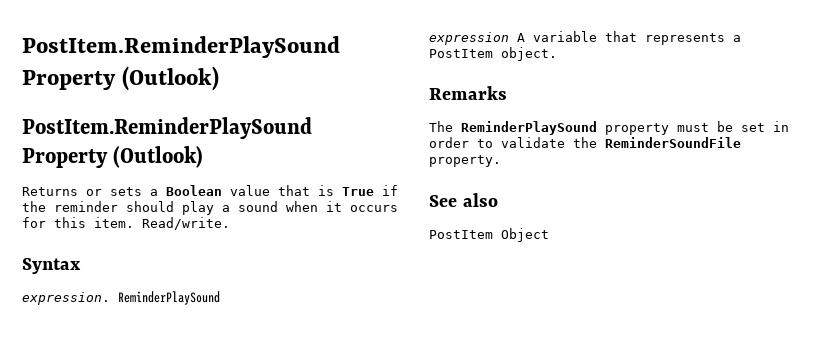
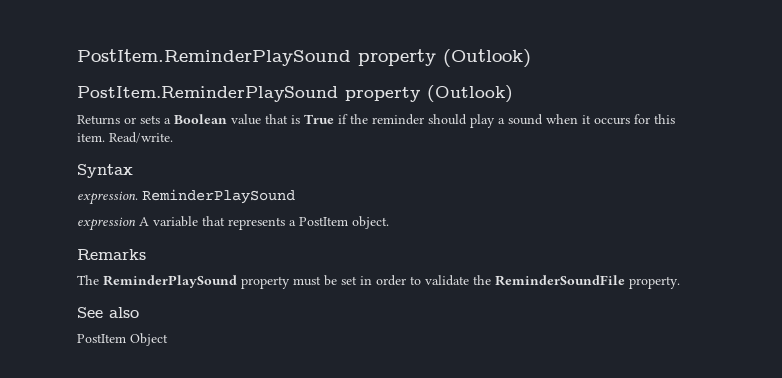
[22,36,340,58] [22,70,116,90] PostItem.ReminderPlaySound Property -> [77,49,436,66] PostItem.ReminderPlaySound property
[22,148,108,168] Property -> [345,87,420,102] property

